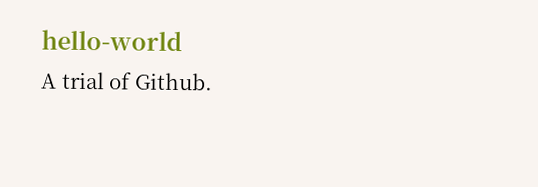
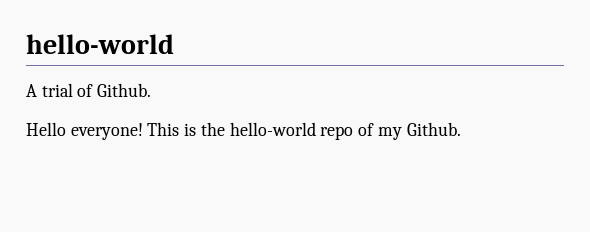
(213, 81) none -> [26,122,461,140] // Hello everyone! This is the hello-world repo of my Github.

